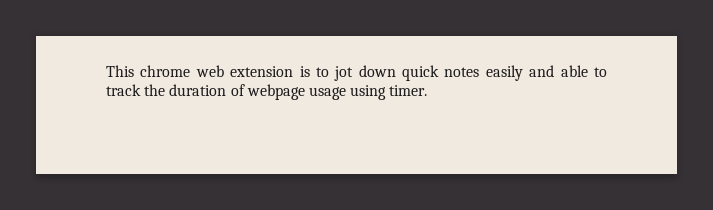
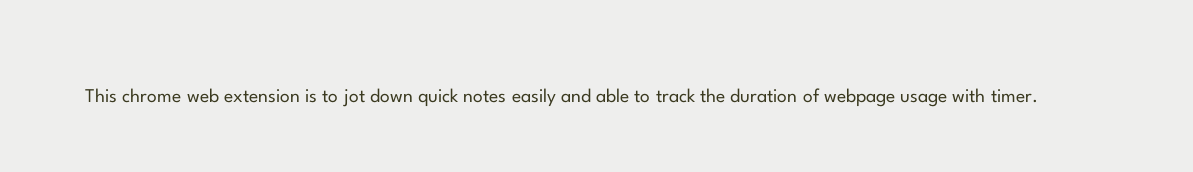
[350,85,387,100] using -> [952,88,986,103] with

